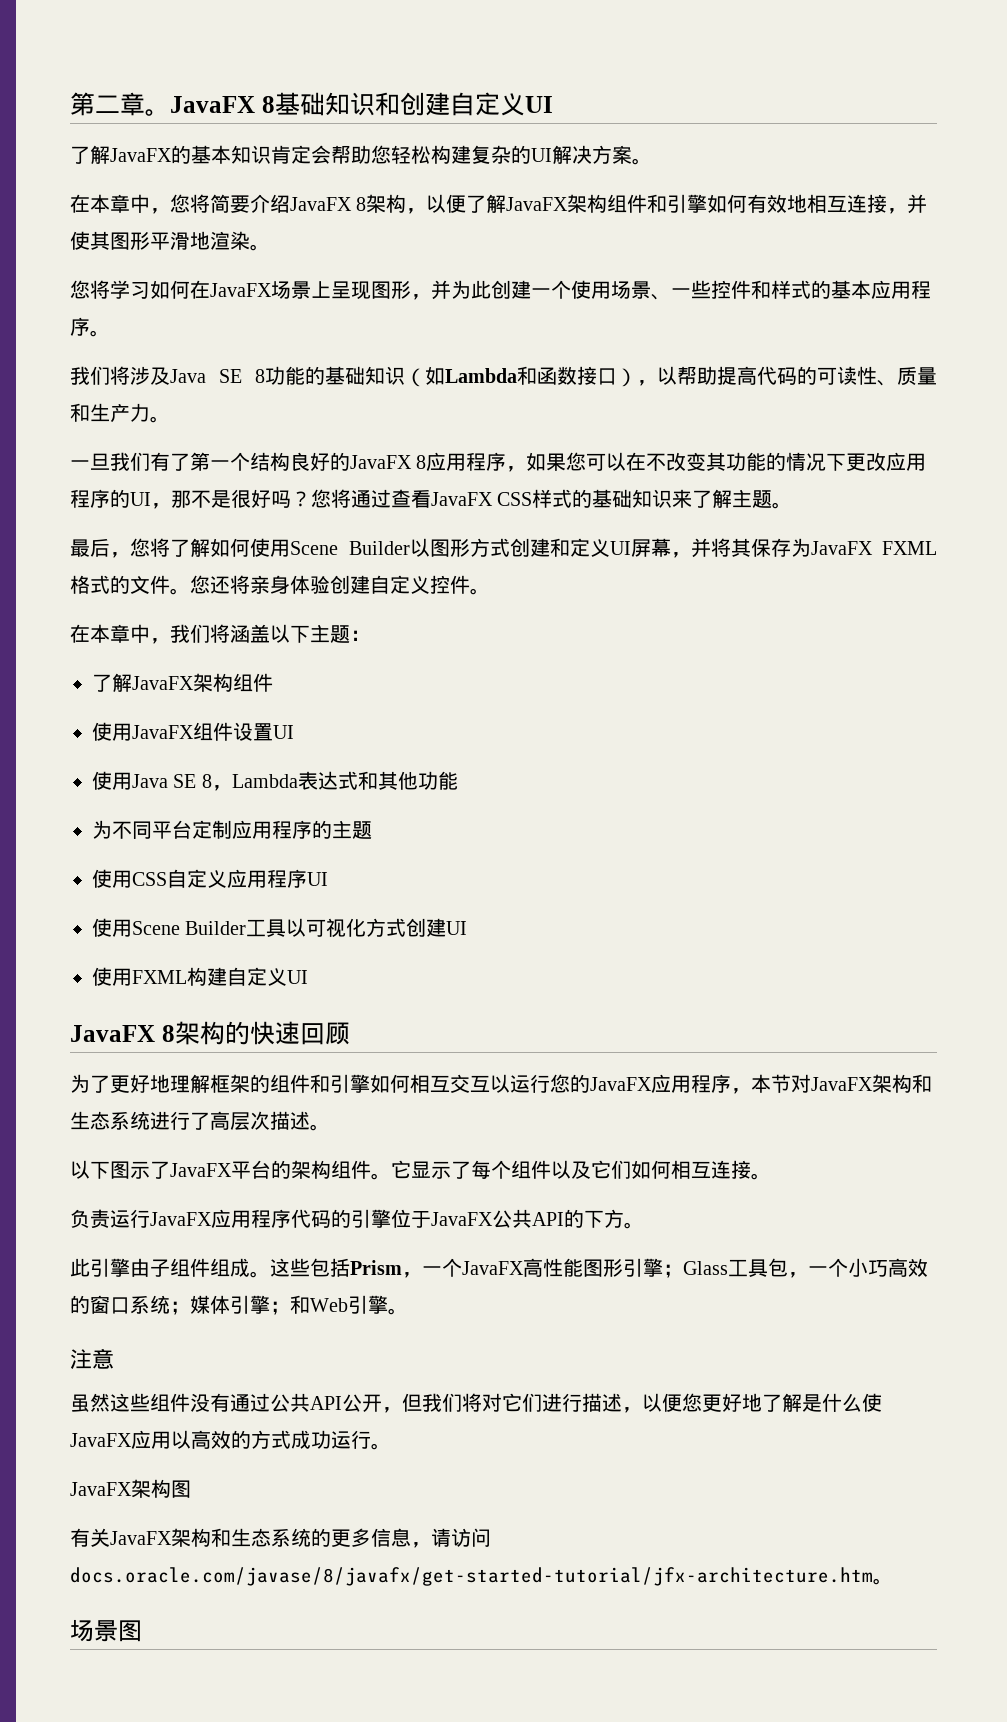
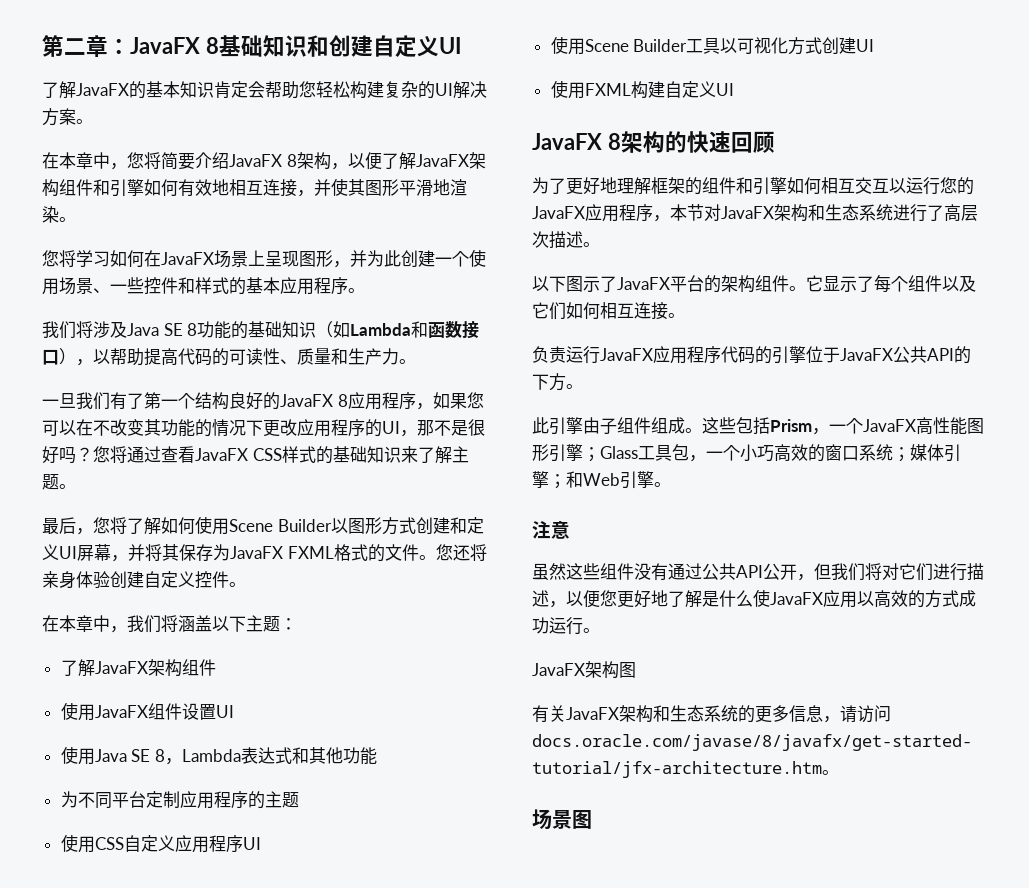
[145,109,170,116] 。 -> [108,38,130,54] ：

